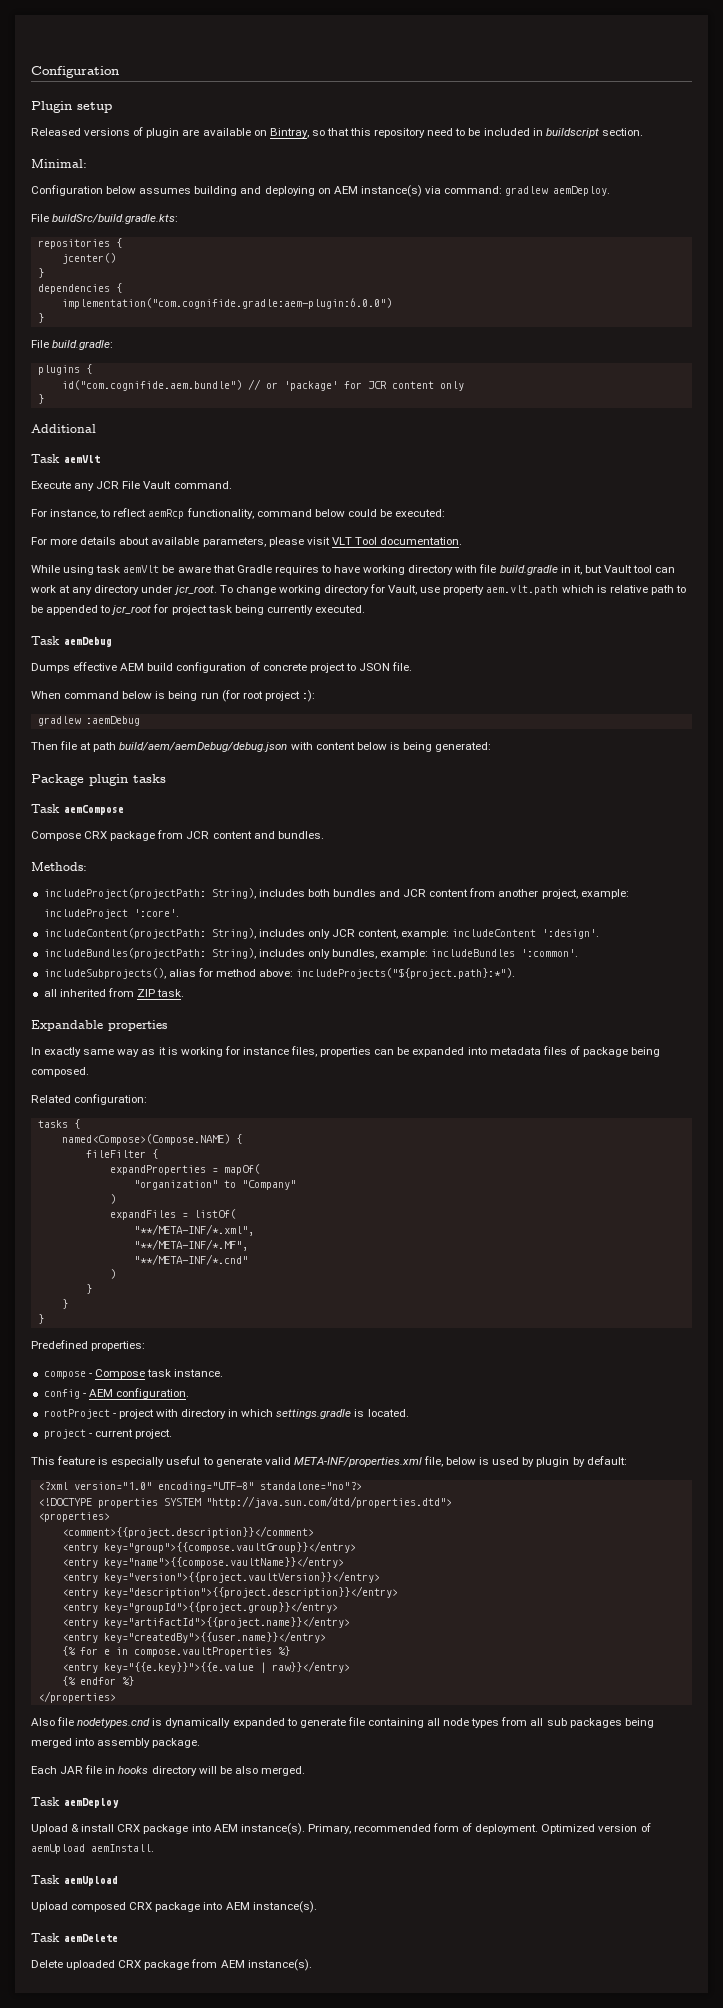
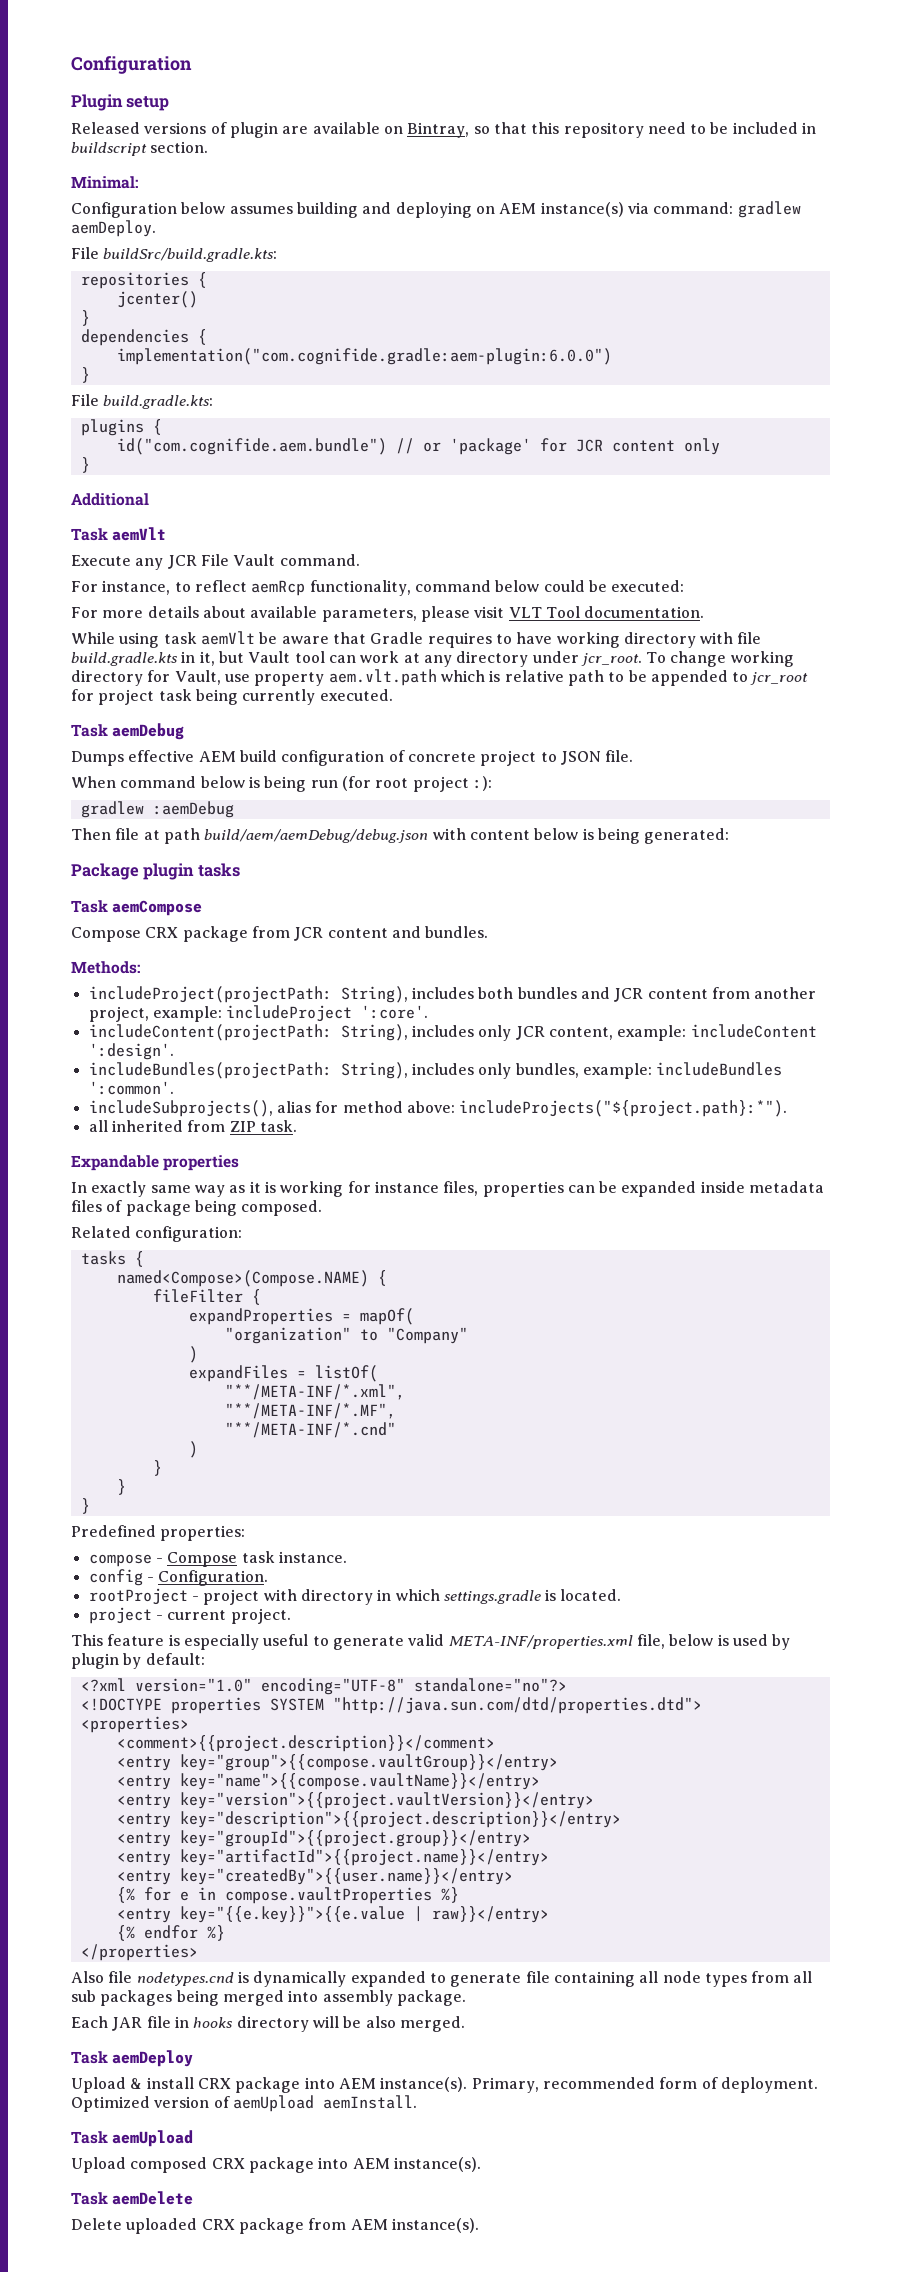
[52,340,114,350] build.gradle: -> [103,395,214,409] build.gradle.kts:
[499,565,558,575] build.gradle -> [71,652,178,666] build.gradle.kts
[467,1047,487,1055] into -> [700,1181,745,1193] inside
[88,1388,189,1399] AEM configuration. -> [158,1570,269,1586] Configuration.

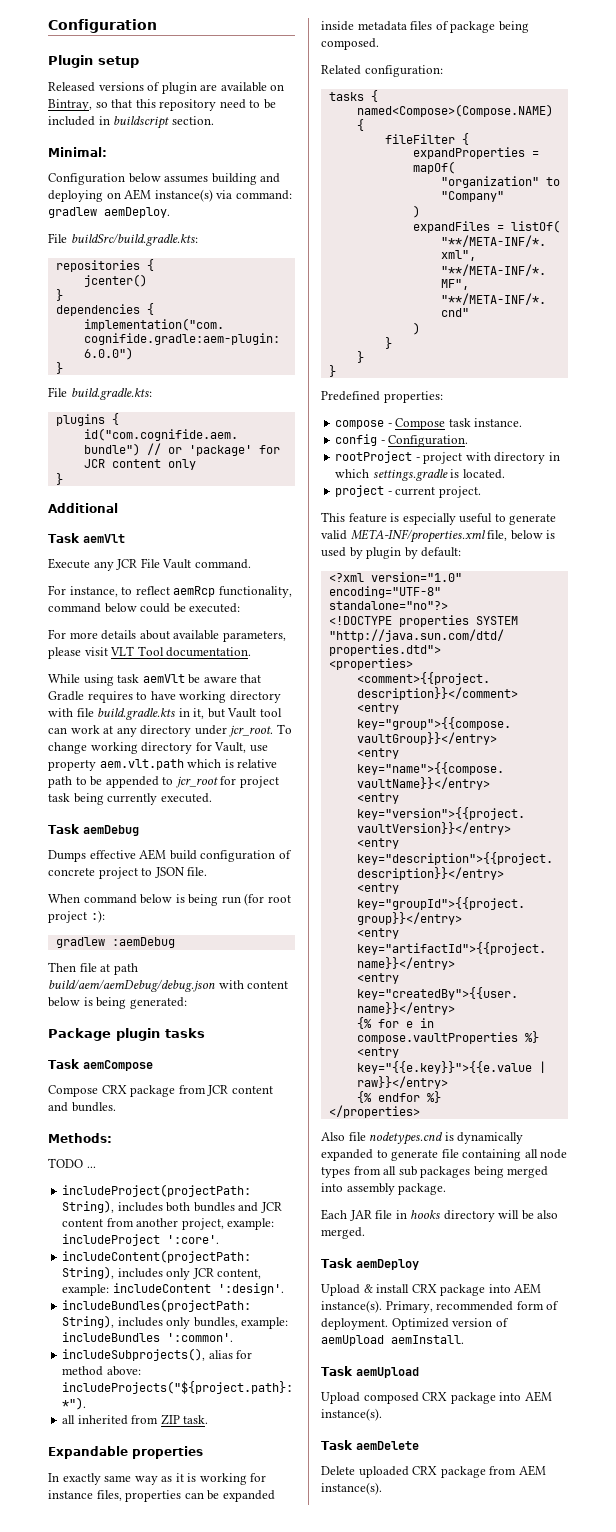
(140, 967) none -> [48,1158,96,1168] // TODO ...

